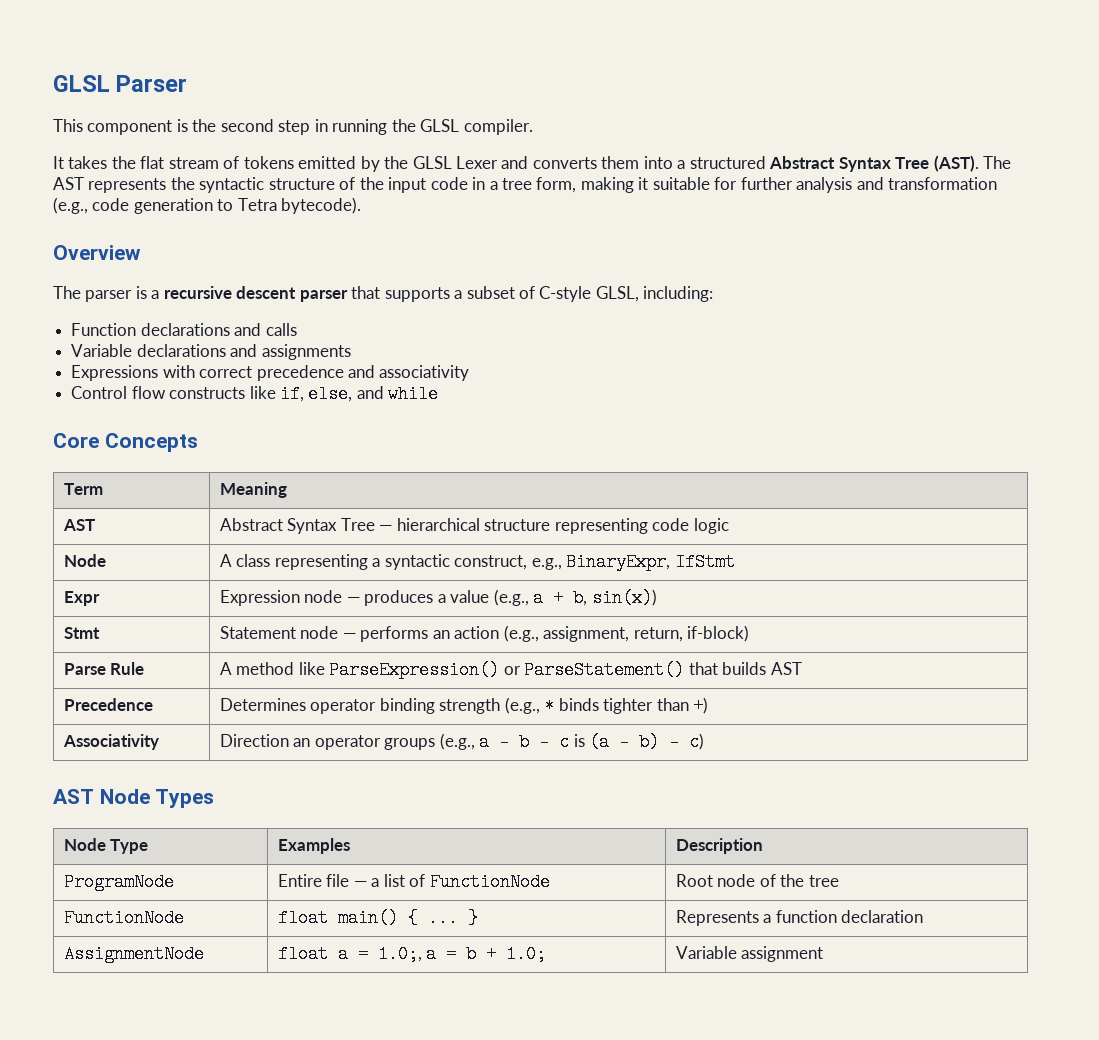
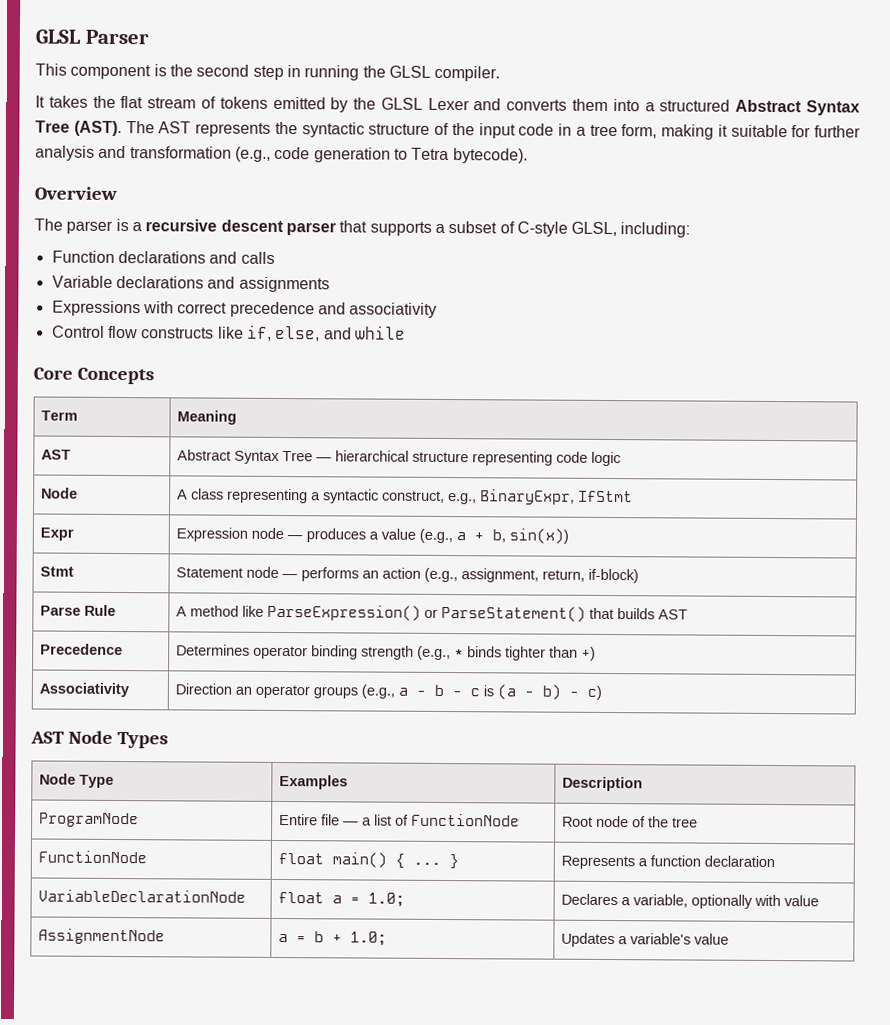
[63,945,204,963] AssignmentNode -> [38,889,247,903] VariableDeclarationNode
[377,945,422,963] 1.0;, -> [368,892,406,907] [561,893,820,909] [38,928,166,945] 1.0; | Declares a variable, optionally with value // AssignmentNode |
[675,946,824,962] Variable assignment -> [561,932,730,948] Updates a variable's value

